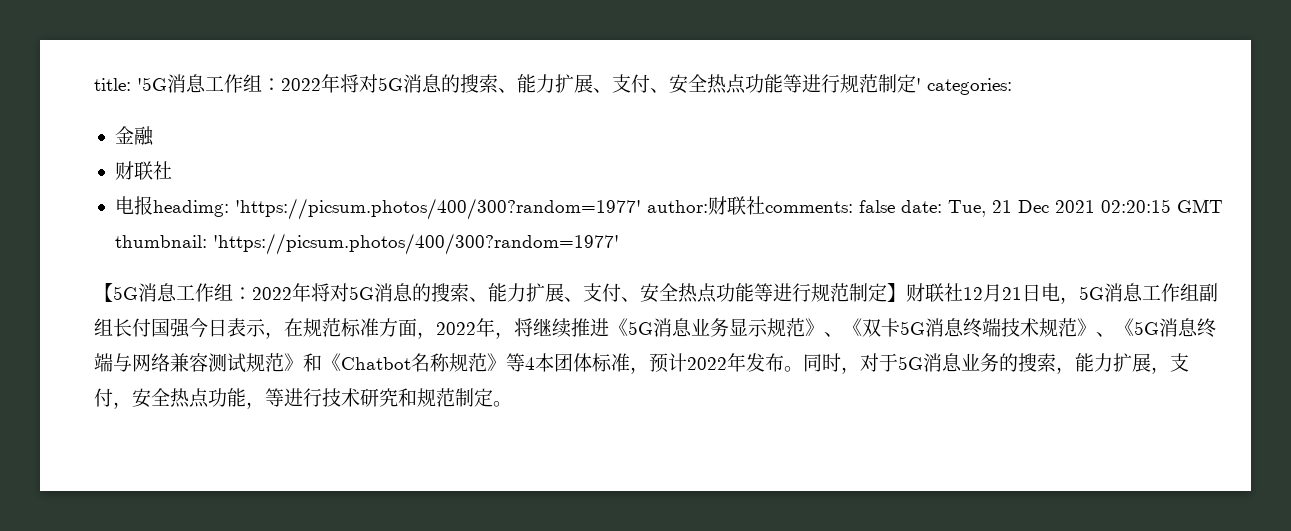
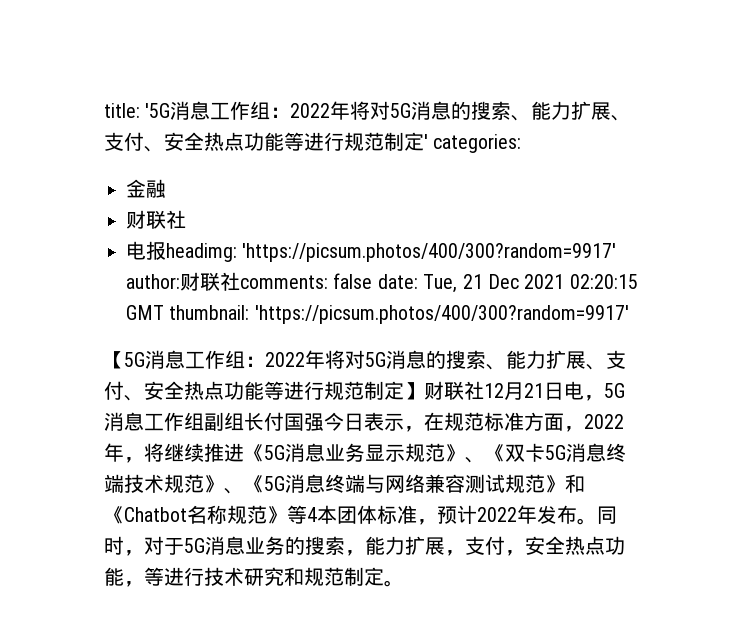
[234,198,641,220] 'https://picsum.photos/400/300?random=1977' -> [242,243,617,262] 'https://picsum.photos/400/300?random=9917'
[212,233,619,255] 'https://picsum.photos/400/300?random=1977' -> [254,305,629,324] 'https://picsum.photos/400/300?random=9917'

